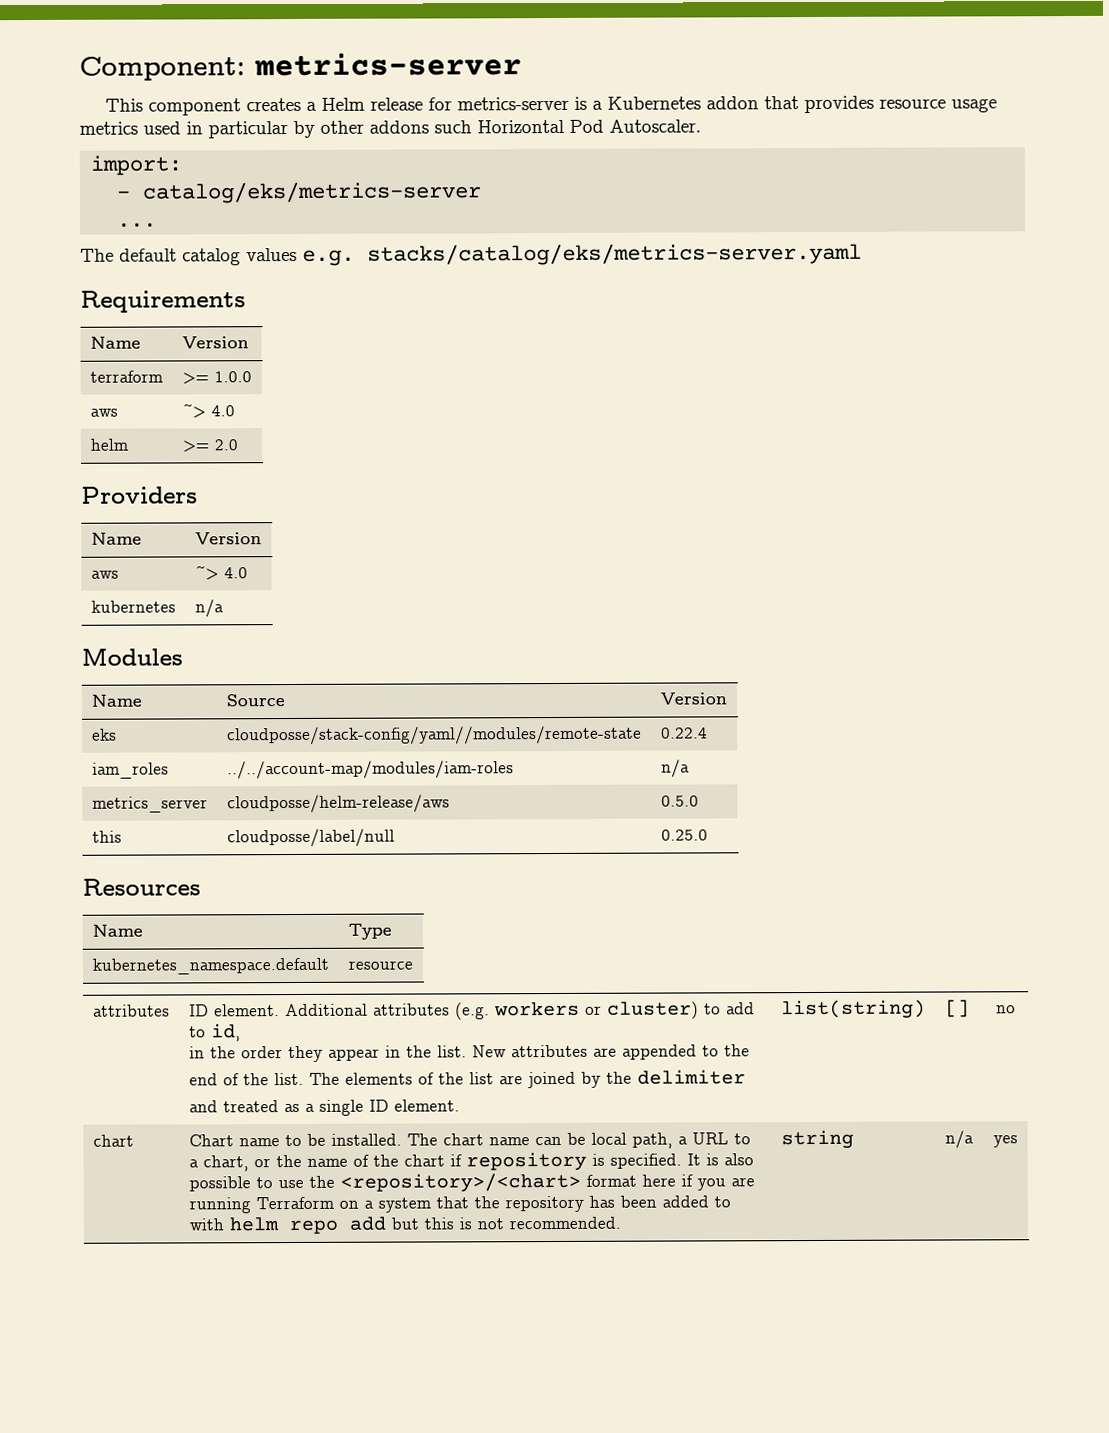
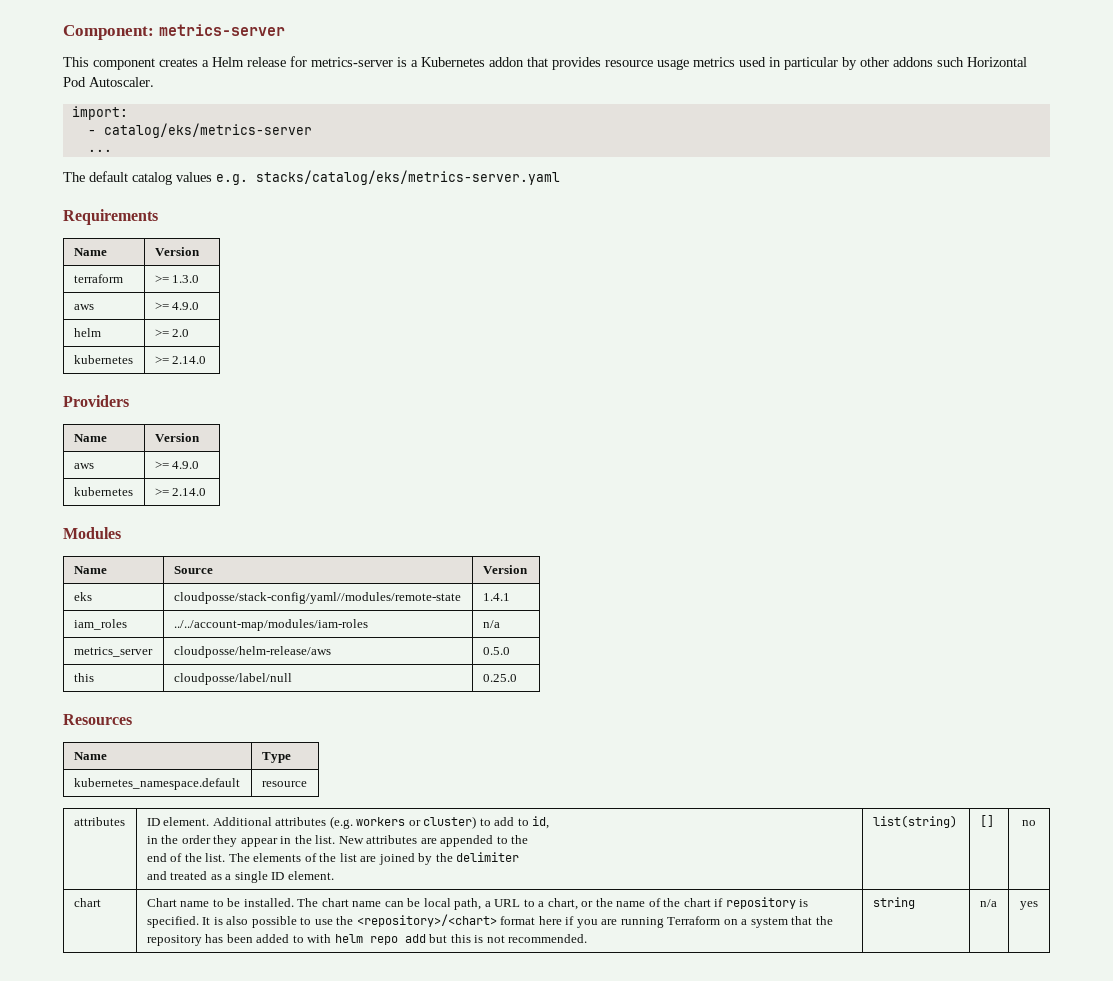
[213,371,252,383] [89,408,118,417] [181,403,235,419] 1.0.0 // aws | ~> 4.0 -> [172,275,200,283] [73,304,94,310] [154,302,200,310] 1.3.0 // aws | >= 4.9.0
(238, 445) none -> [73,355,133,364] [154,356,207,364] // kubernetes | >= 2.14.0
[194,565,248,581] [90,600,176,613] [194,599,224,618] ~> 4.0 // kubernetes | n/a -> [154,461,200,469] [73,487,133,496] [154,488,207,496] >= 4.9.0 // kubernetes | >= 2.14.0
[660,727,708,739] 0.22.4 -> [482,593,510,601] 1.4.1

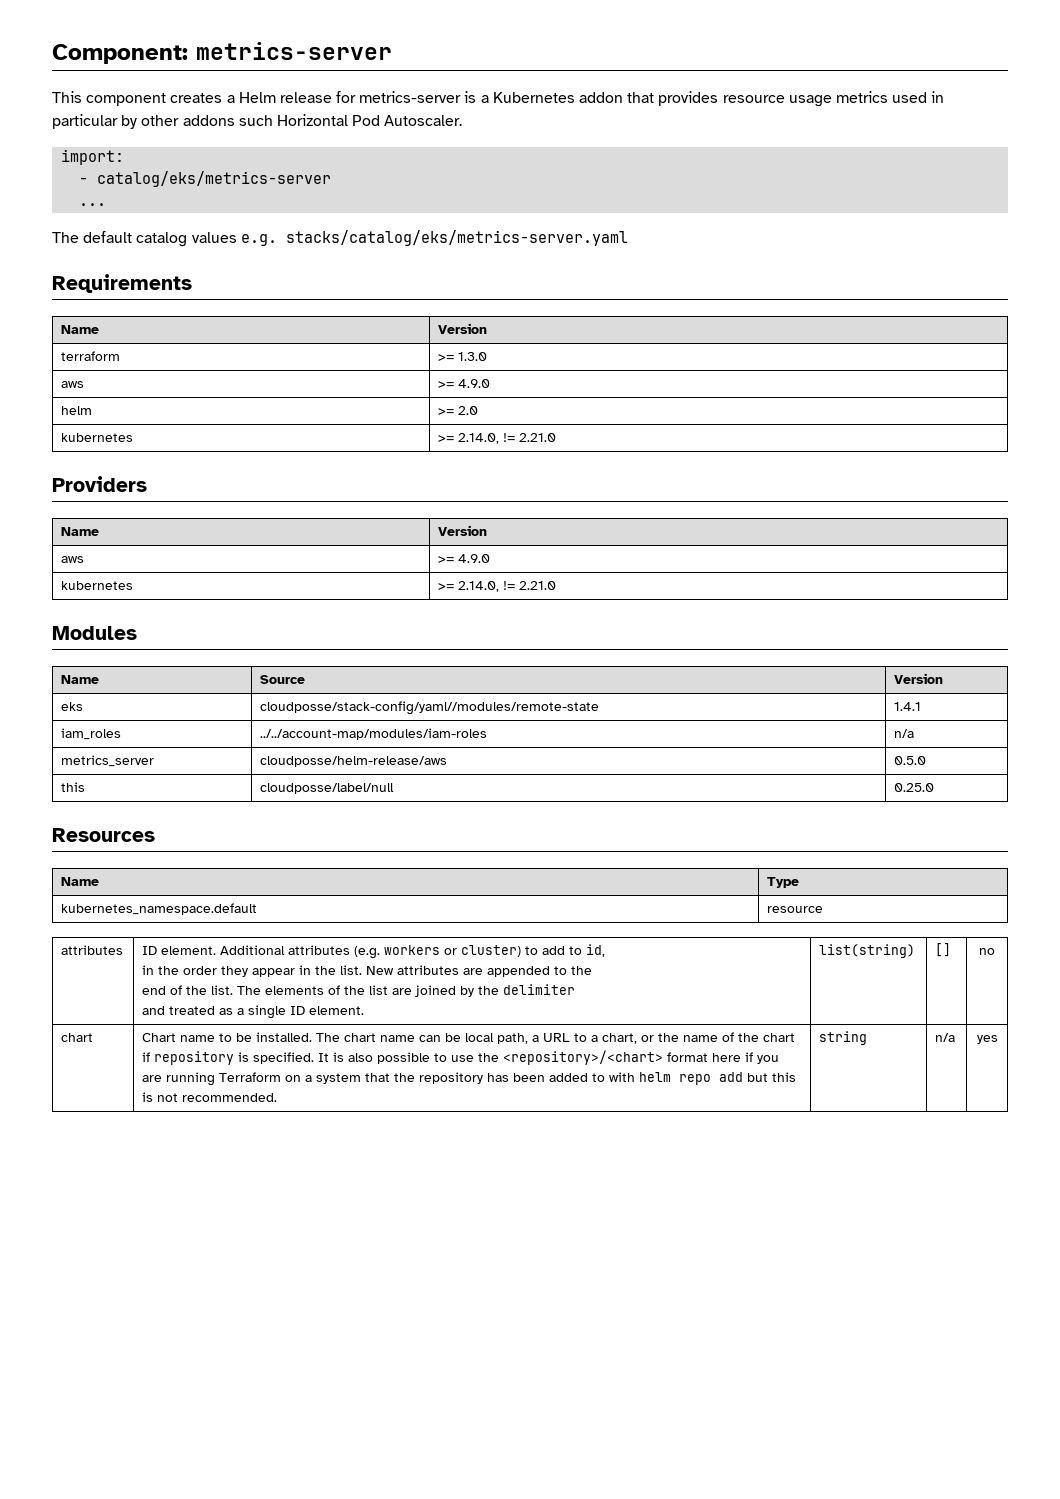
[172,356,207,364] 2.14.0 -> [458,433,557,444] 2.14.0, != 2.21.0
[172,488,207,496] 2.14.0 -> [458,581,557,592] 2.14.0, != 2.21.0

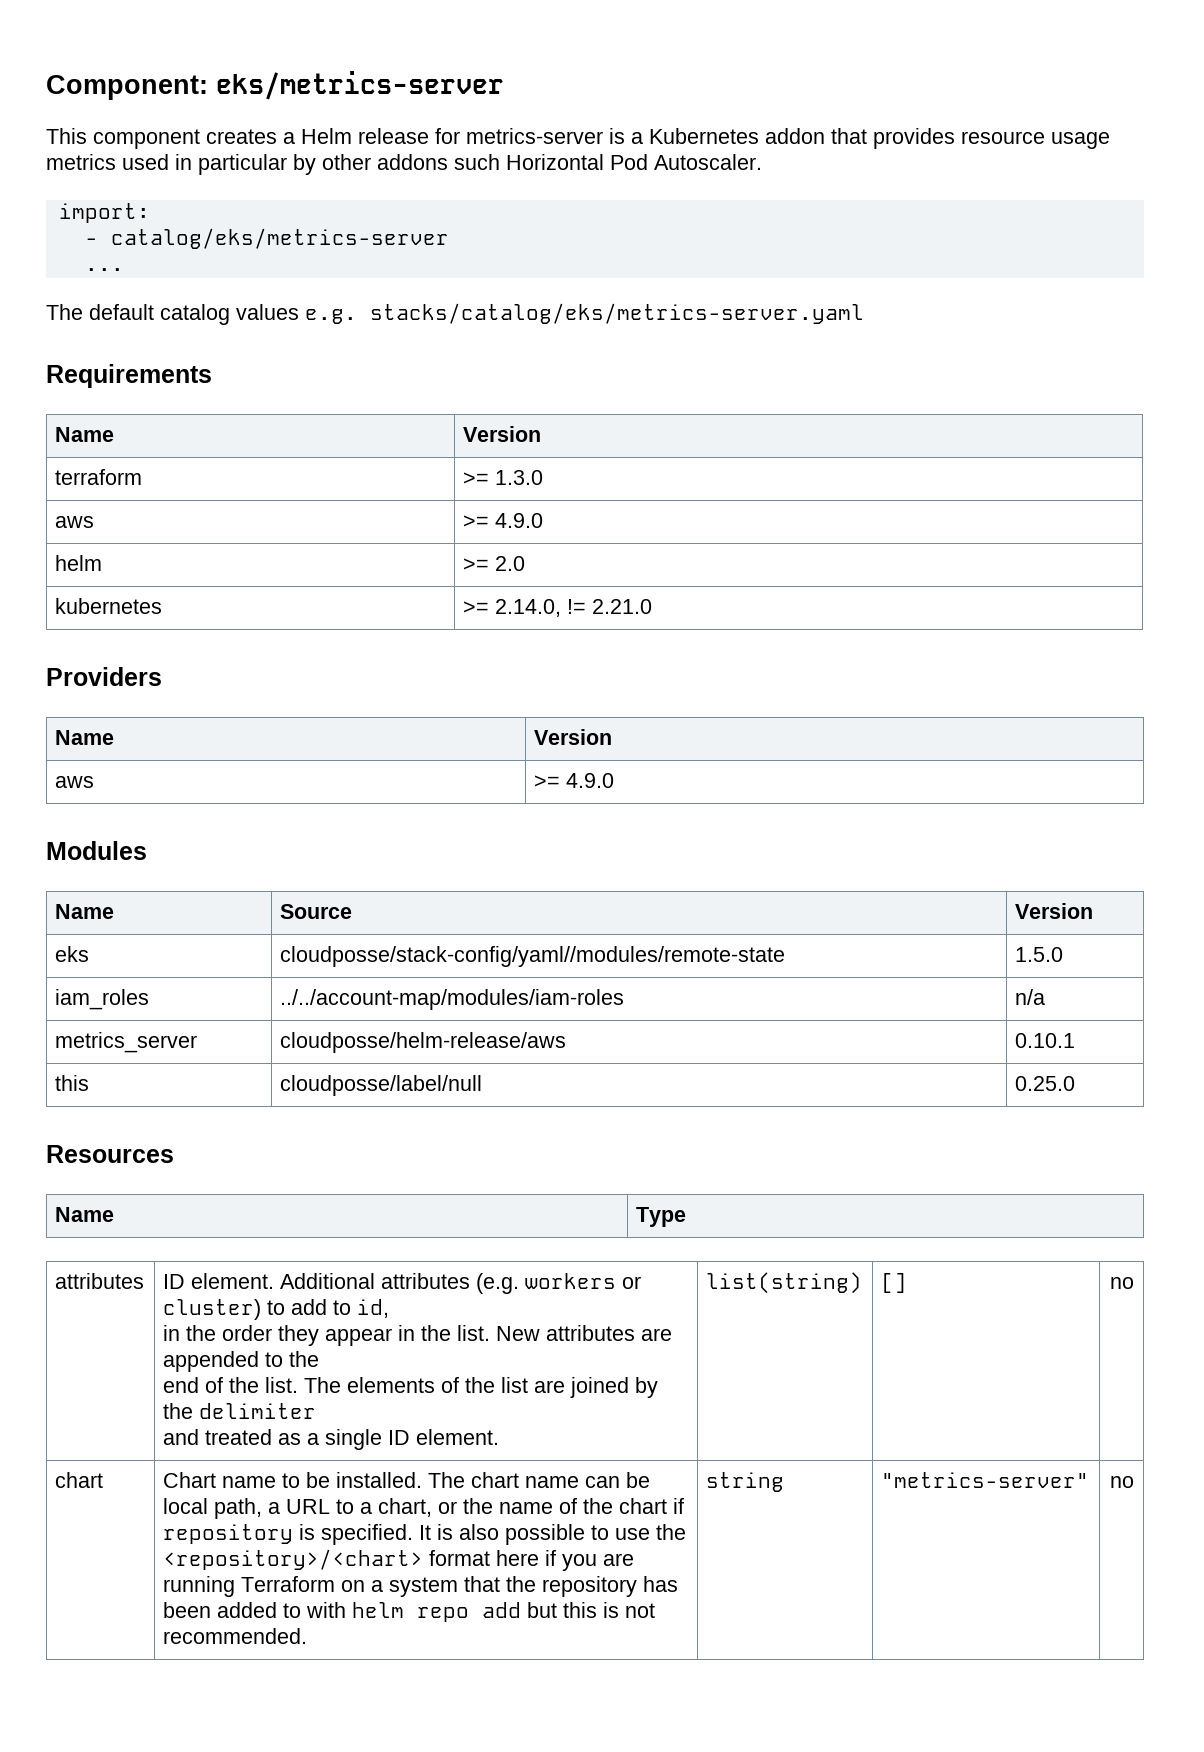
[196,42,392,60] metrics-server -> [216,71,504,100] eks/metrics-server
[61,581,134,590] [438,581,557,592] // kubernetes | >= 2.14.0, != 2.21.0 -> (615, 780) none
[894,702,922,711] 1.4.1 -> [1015,947,1064,962] 1.5.0
[894,756,927,765] 0.5.0 -> [1015,1033,1076,1048] 0.10.1
[61,903,258,915] [767,906,824,913] // kubernetes_namespace.default | resource -> (687, 1217) none
[935,1033,956,1042] [976,1035,998,1044] n/a | yes -> [881,1472,1090,1488] [1109,1476,1134,1488] "metrics-server" | no

